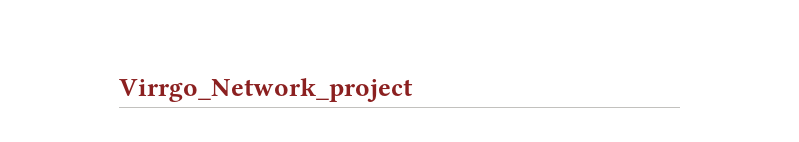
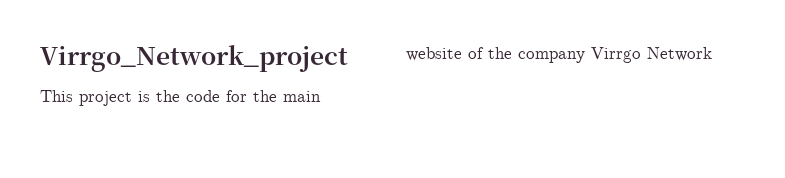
(413, 90) none -> [40,90,321,106] [406,47,712,63] // This project is the code for the main website of the company Virrgo Network

